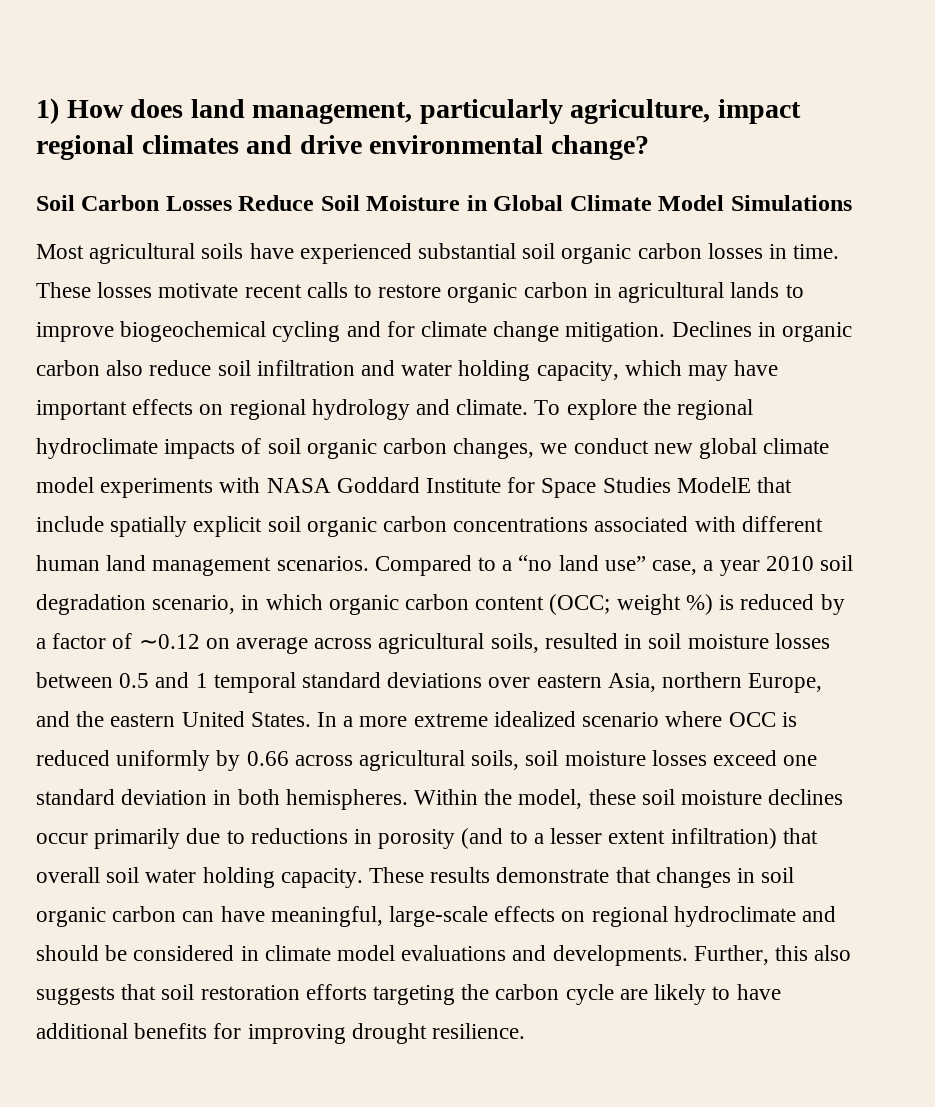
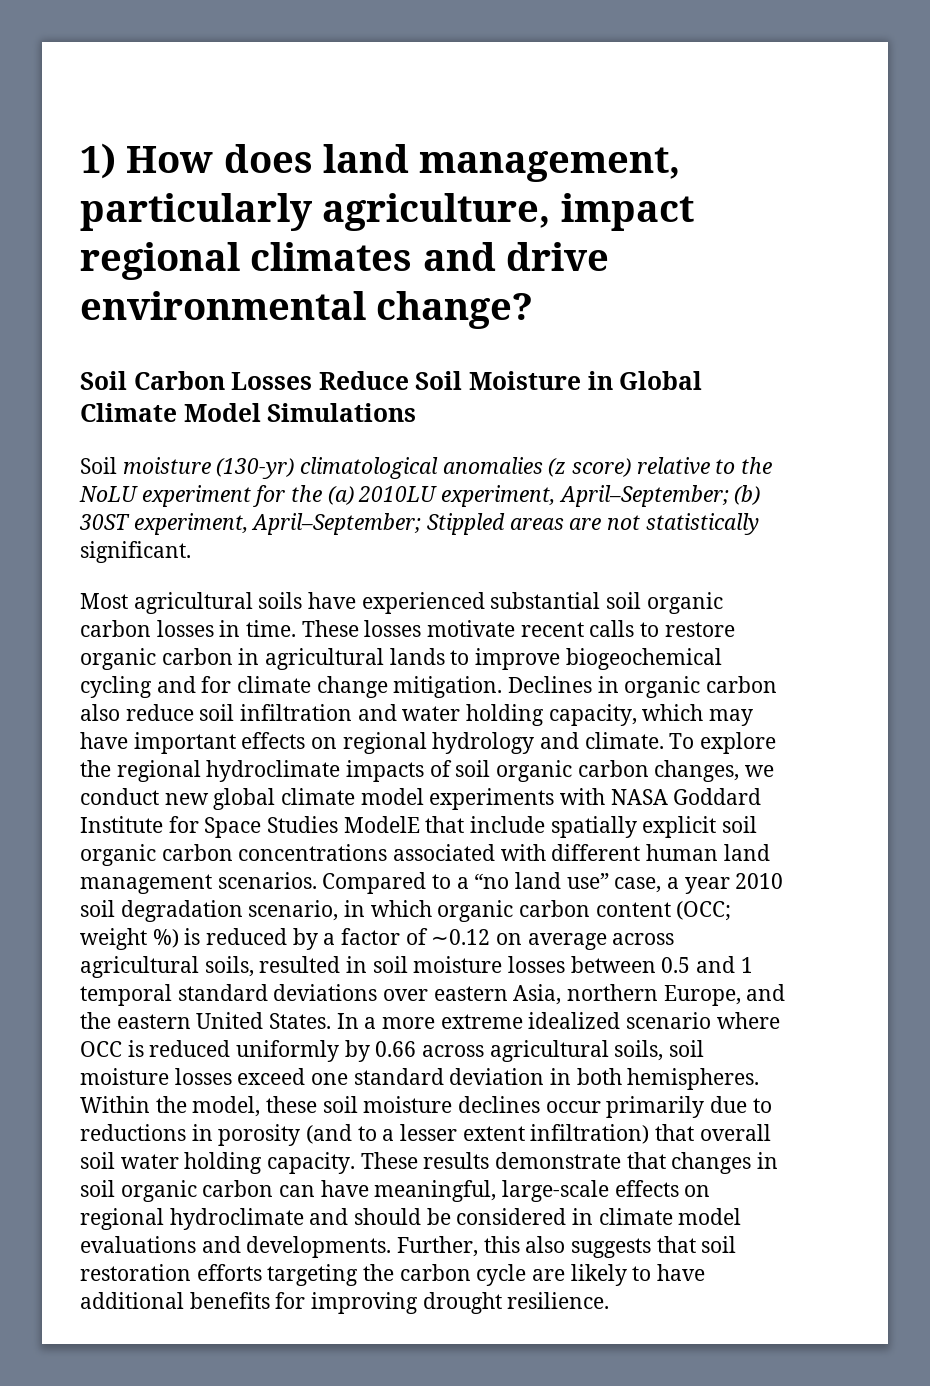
(852, 203) none -> [80,457,773,479] [79,485,761,507] [79,513,759,535] [80,541,191,563] // Soil moisture (130-yr) climatological anomalies (z score) relative to the NoLU experiment for the (a) 2010LU experiment, April–September; (b) 30ST experiment, April–September; Stippled areas are not statistically significant.

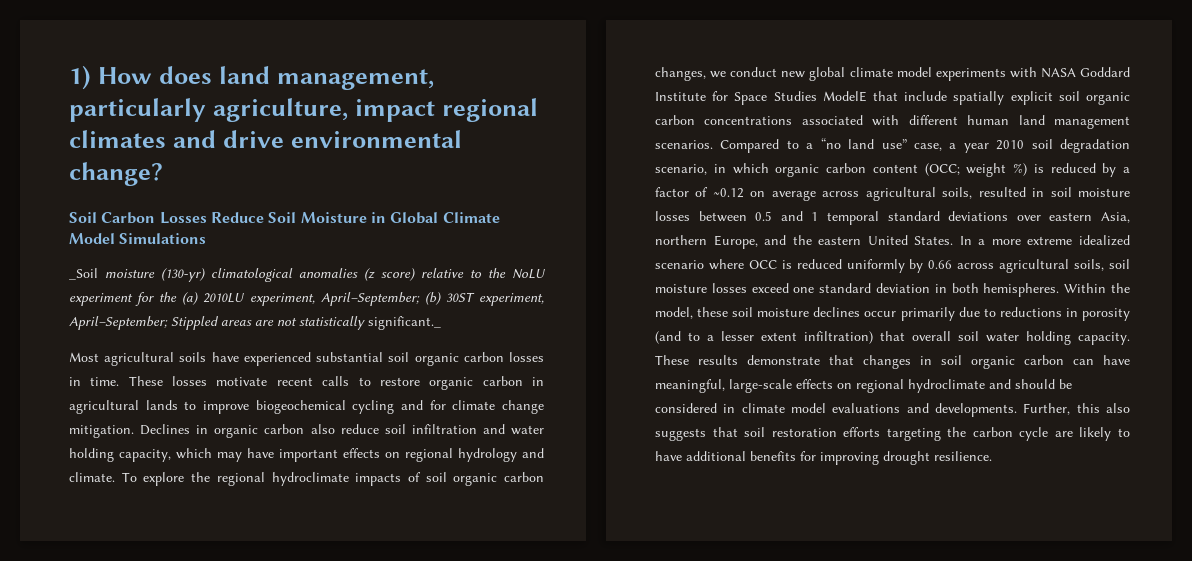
[80,457,117,474] Soil -> [69,268,98,280] _Soil
[80,541,191,563] significant. -> [368,316,441,330] significant._

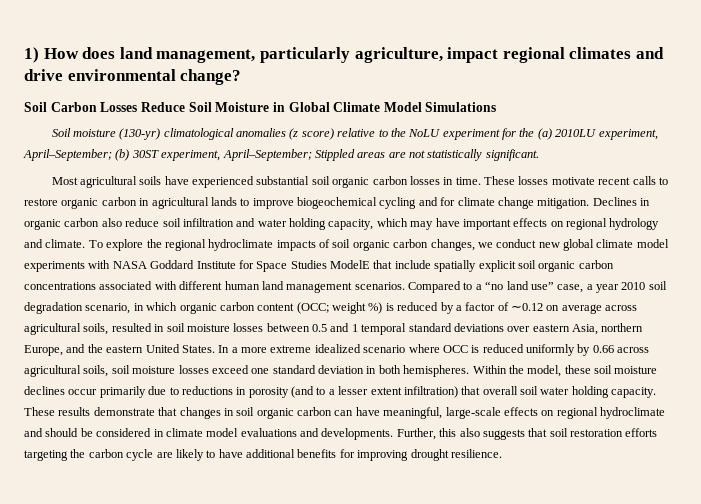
[69,268,98,280] _Soil -> [51,128,71,137] Soil
[368,316,441,330] significant._ -> [485,149,539,161] significant.

